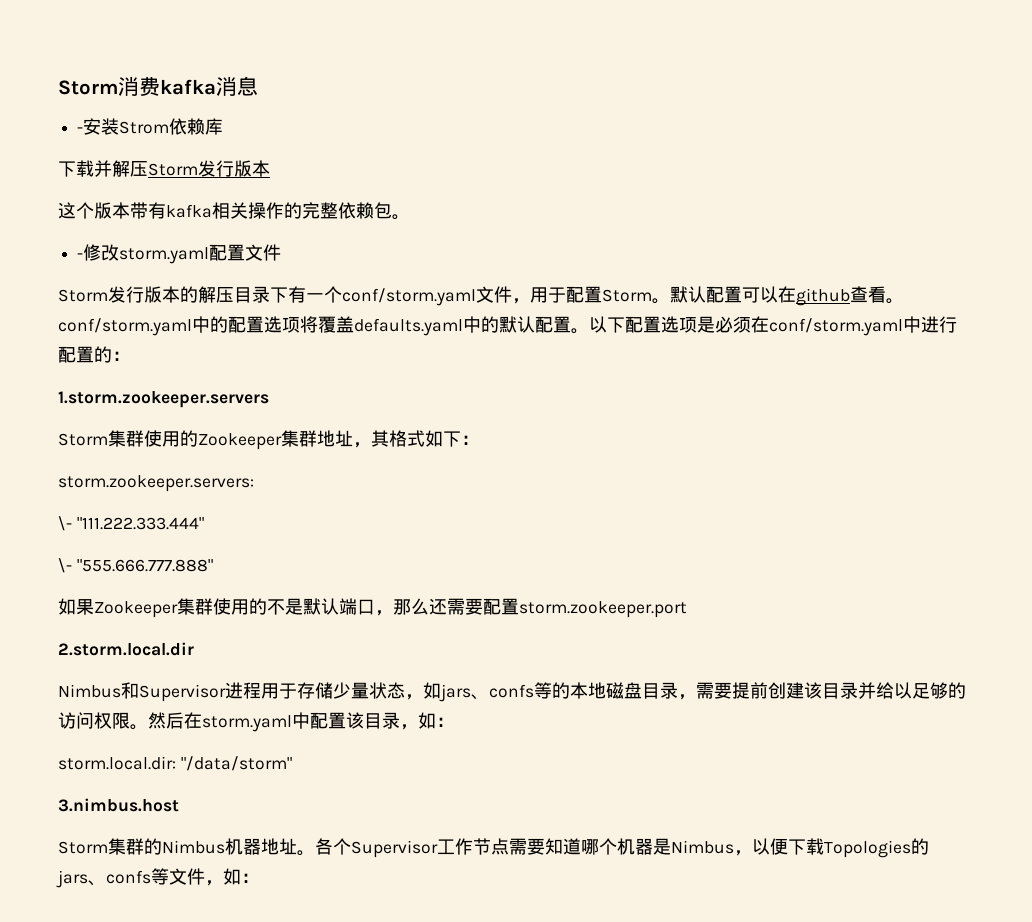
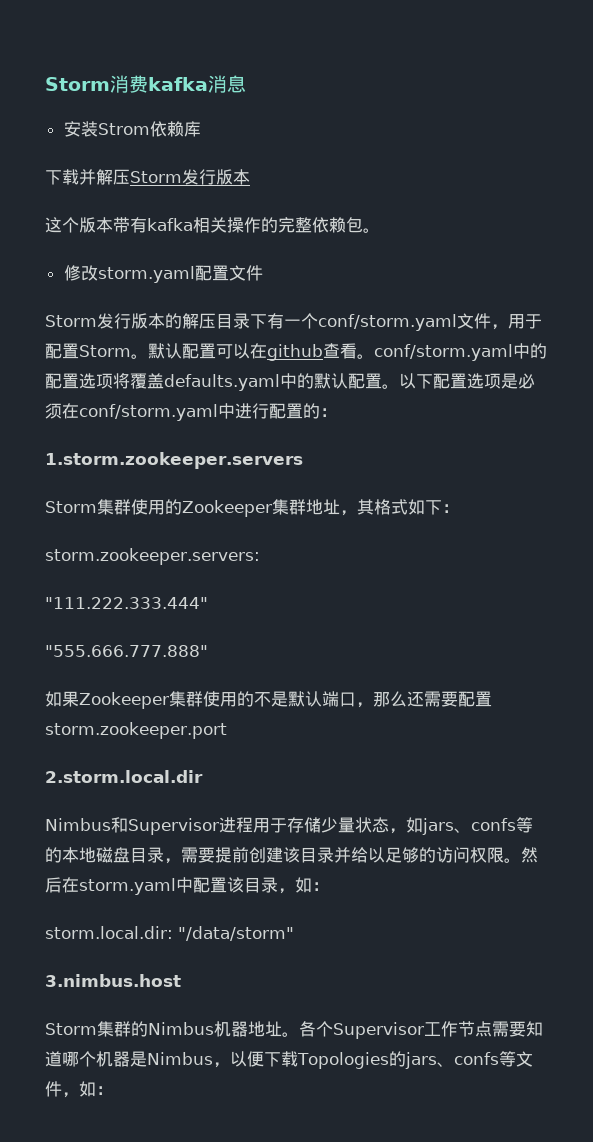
[77,127,84,133] - -> (246, 84) none
[77,253,84,259] - -> (380, 230) none
[58,516,72,531] \- -> (260, 556) none
[58,558,72,573] \- -> (208, 603) none

